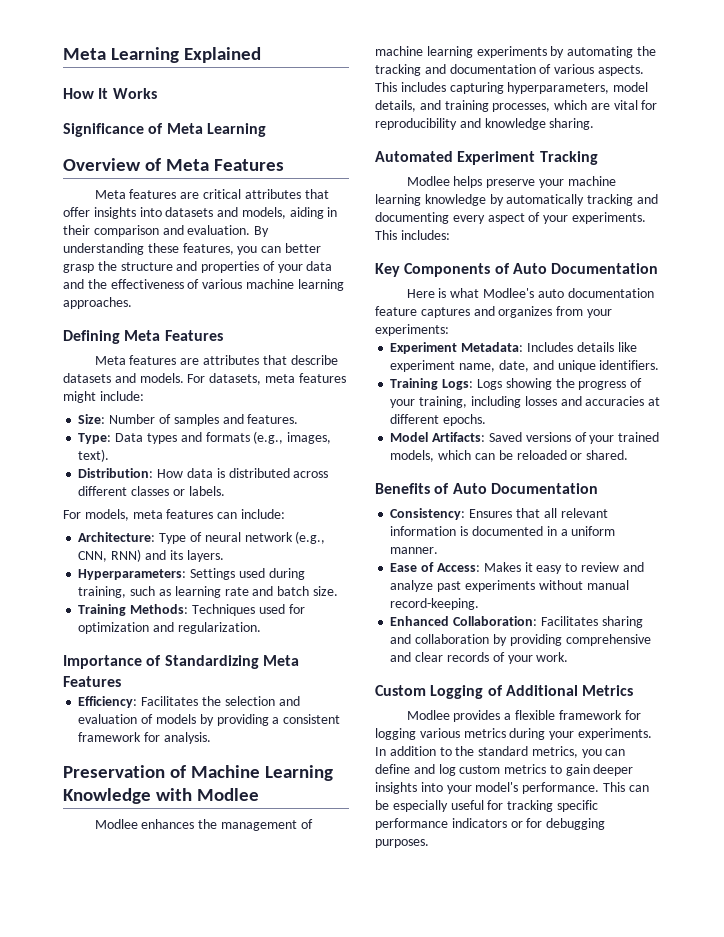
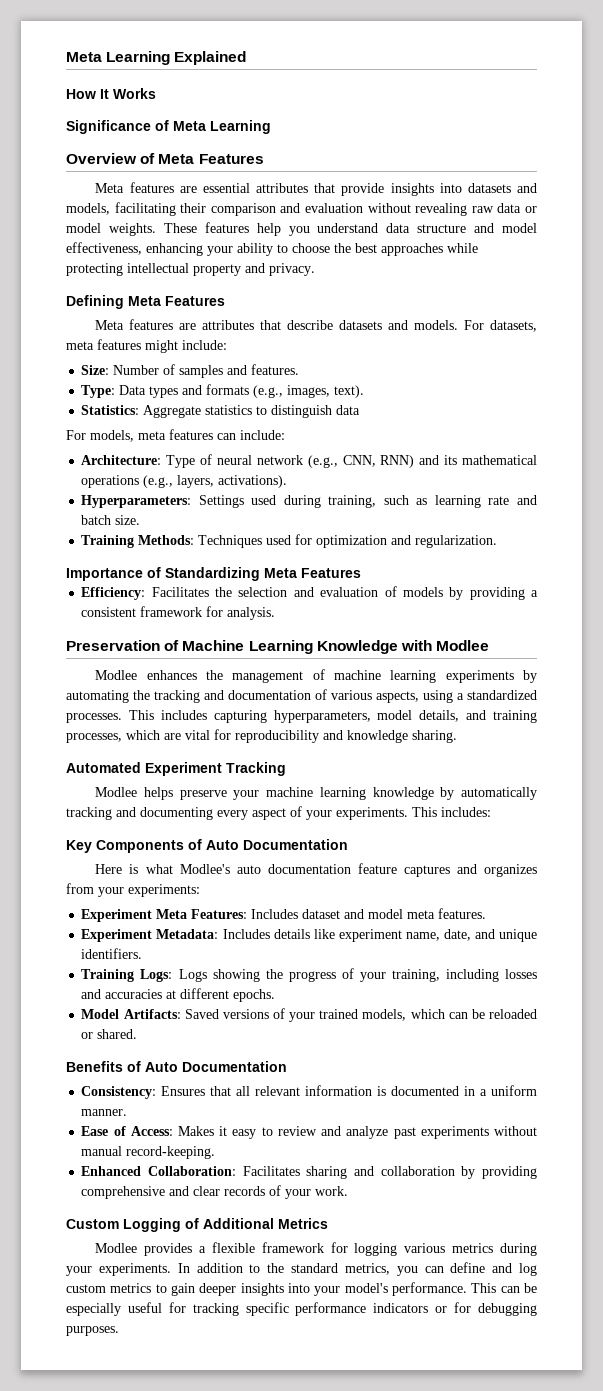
[203,189,329,199] [63,207,90,217] critical attributes that offer -> [202,183,385,196] essential attributes that provide
[289,207,338,219] aiding in -> [114,202,176,216] facilitating
[187,225,270,237] [63,243,321,255] [63,261,333,273] [63,279,344,291] [63,297,132,309] evaluation. By understanding these features, you can better grasp the structure and properties of your data and the effectiveness of various machine learning approaches. -> [305,203,538,216] [66,222,537,236] [66,242,478,256] [66,263,315,276] evaluation without revealing raw data or model weights. These features help you understand data structure and model effectiveness, enhancing your ability to choose the best approaches while protecting intellectual property and privacy.
[78,468,329,478] [78,486,225,496] Distribution: How data is distributed across different classes or labels. -> [81,405,361,418] Statistics: Aggregate statistics to distinguish data
[186,550,224,562] layers. -> [462,455,538,465] [81,475,288,488] mathematical operations (e.g., layers, activations).
[597,65,644,76] aspects. -> [376,690,537,703] [66,713,122,723] aspects, using a standardized processes.
(449, 330) none -> [81,908,487,922] // Experiment Meta Features: Includes dataset and model meta features.

